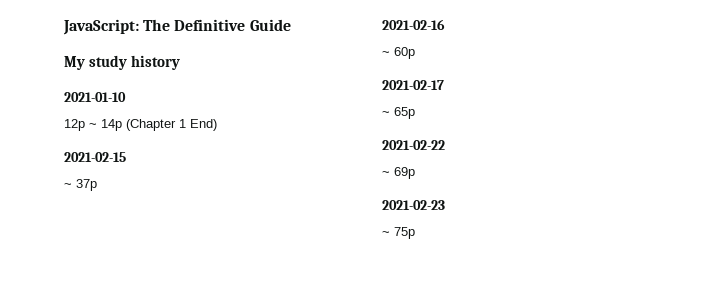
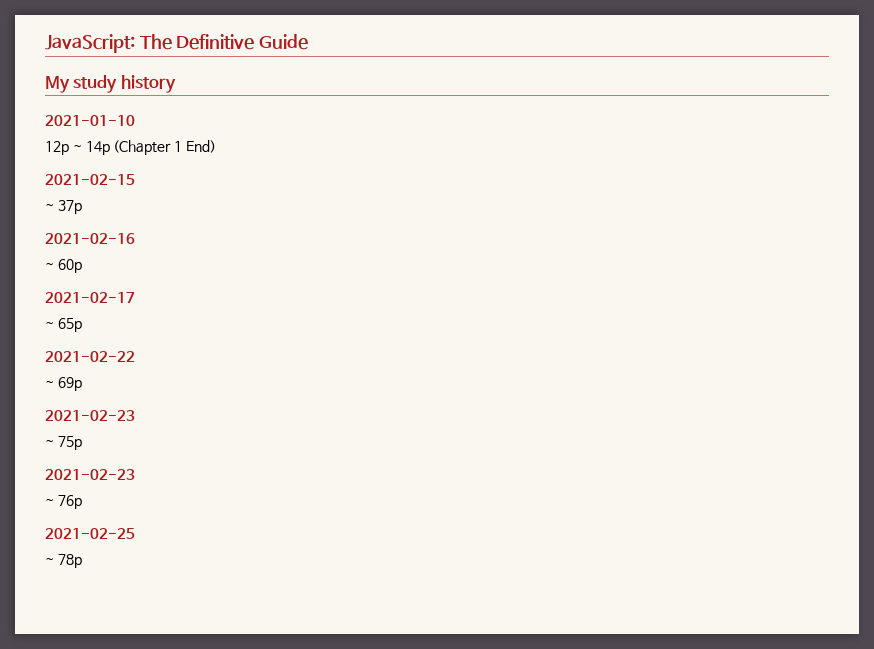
(415, 233) none -> [45,469,135,480] [45,495,82,509] [45,528,135,539] [45,554,82,568] // 2021-02-23 // ~ 76p // 2021-02-25 // ~ 78p

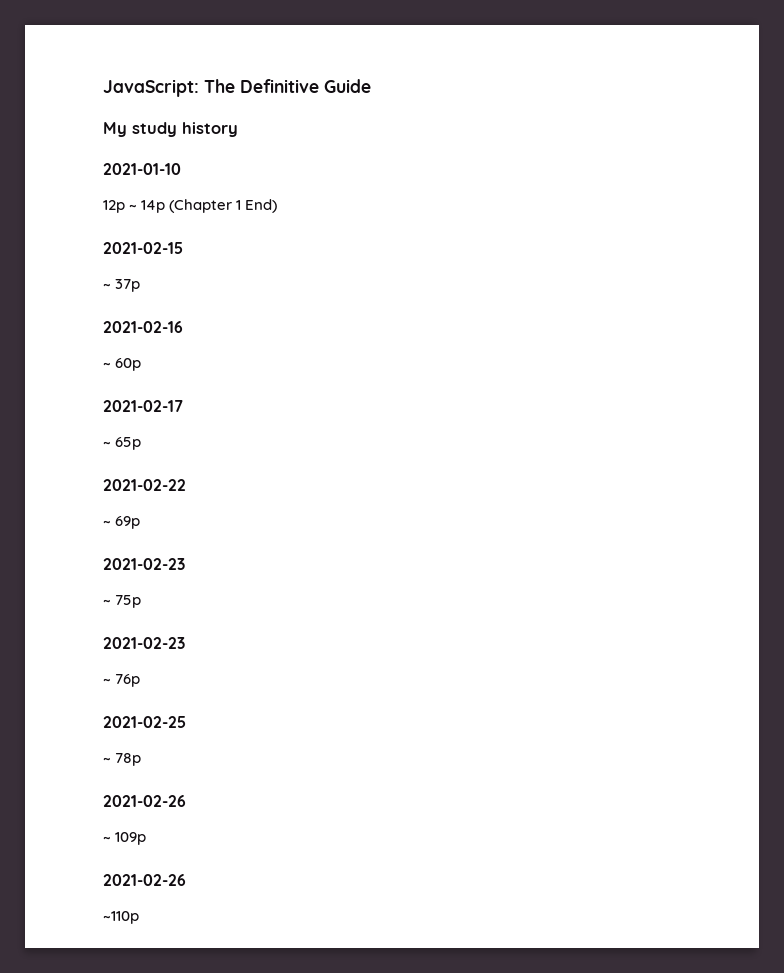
(82, 561) none -> [103,795,186,807] [103,832,147,845] [103,874,186,886] [103,911,139,924] // 2021-02-26 // ~ 109p // 2021-02-26 // ~110p

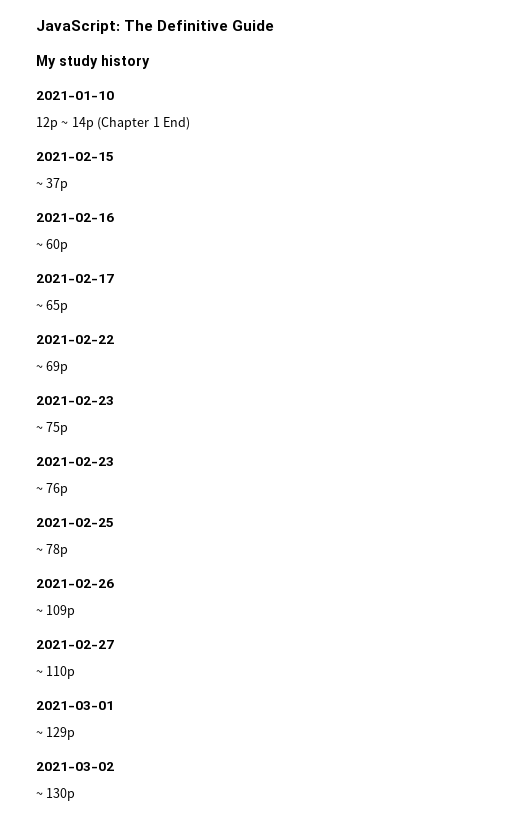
[103,874,186,886] [103,911,139,924] 2021-02-26 // ~110p -> [36,640,114,649] [36,666,76,679] [36,701,114,710] [36,727,76,740] [36,762,114,771] [36,788,76,801] 2021-02-27 // ~ 110p // 2021-03-01 // ~ 129p // 2021-03-02 // ~ 130p

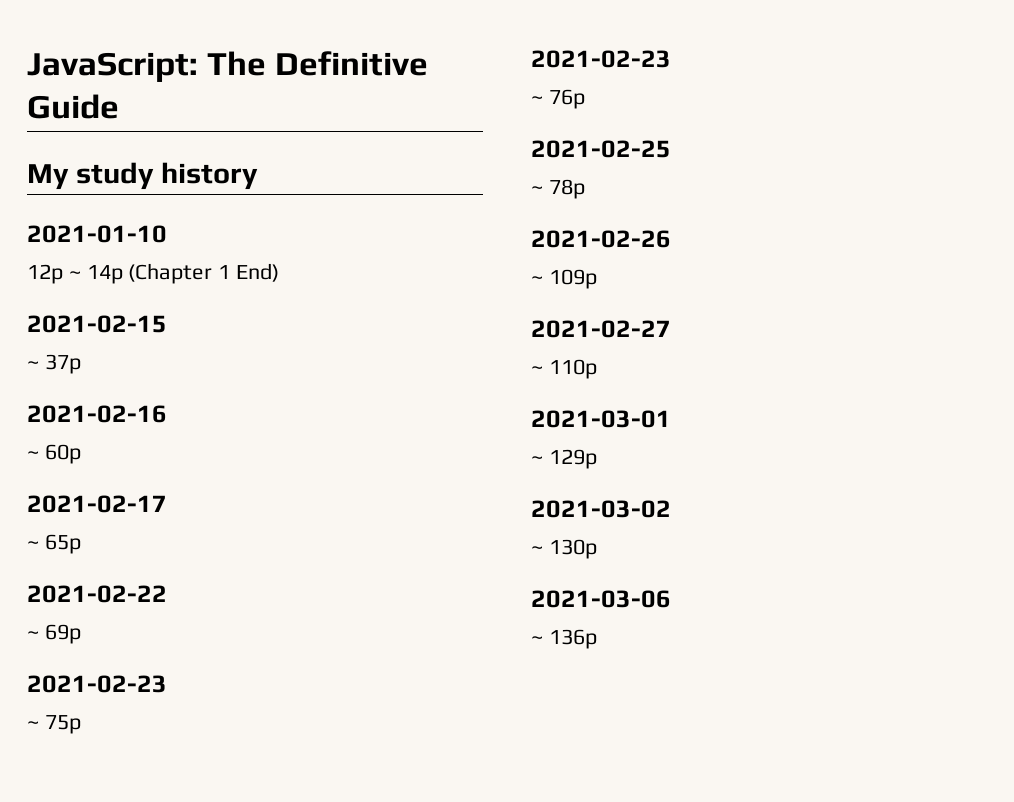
(76, 794) none -> [531,590,671,608] [531,629,597,649] // 2021-03-06 // ~ 136p

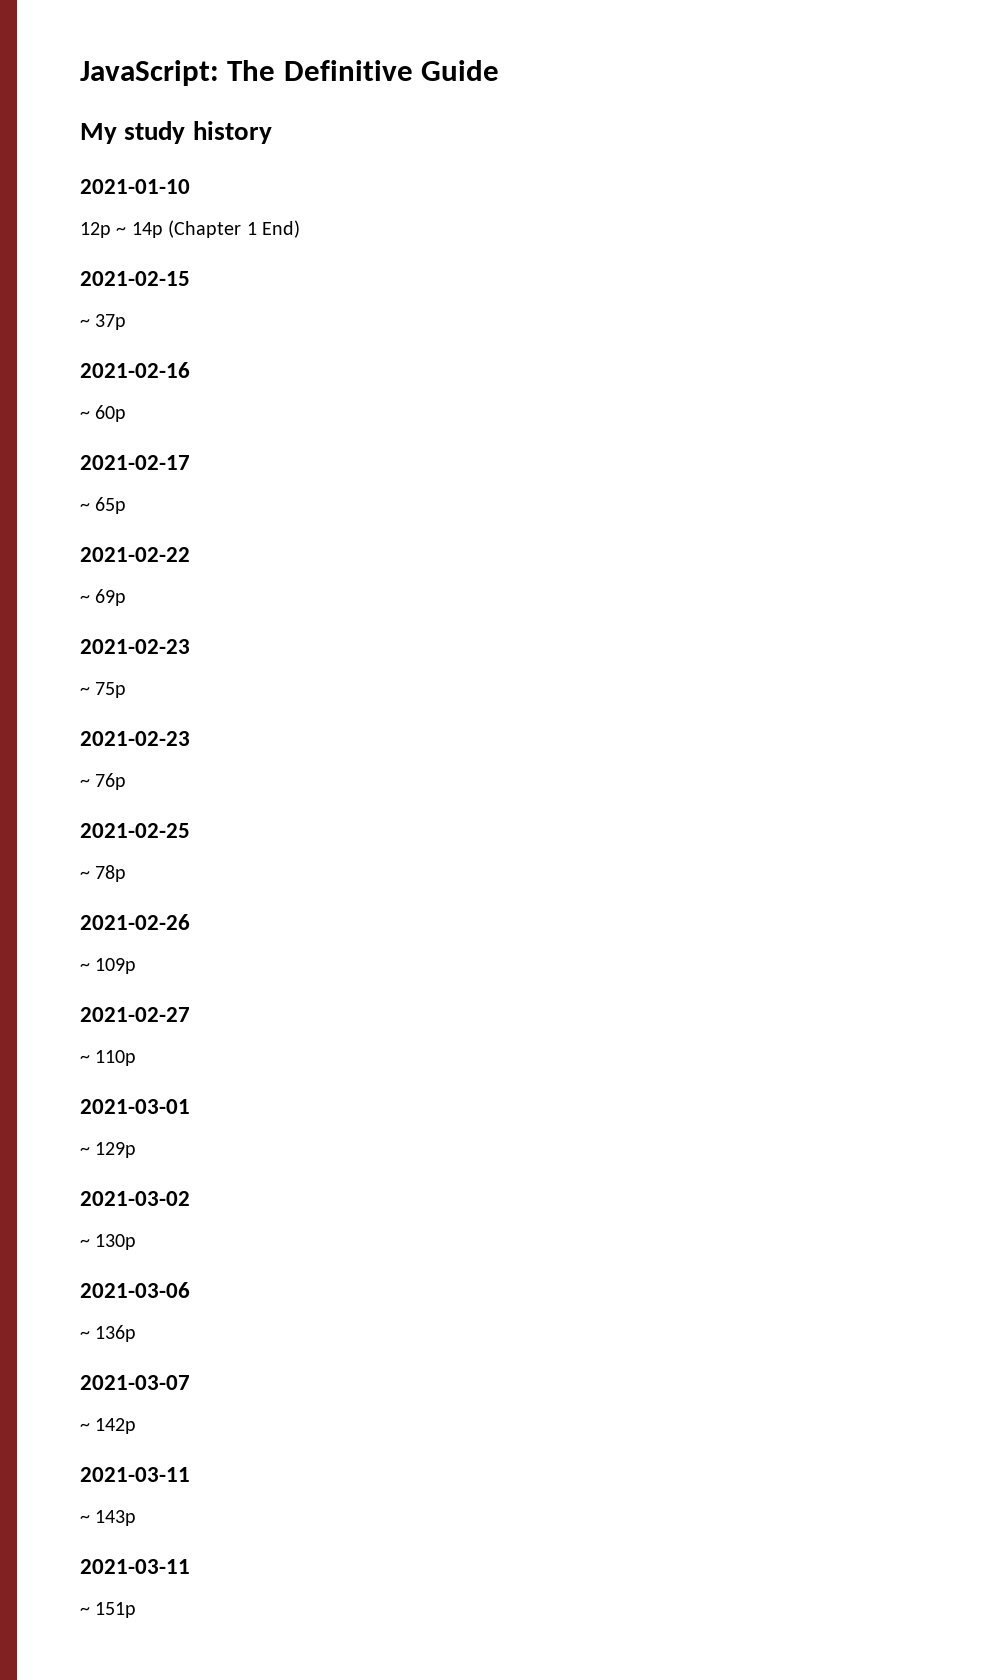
(597, 639) none -> [80,1375,190,1390] [80,1418,137,1434] [80,1467,190,1482] [80,1510,137,1526] [80,1559,190,1574] [80,1602,137,1618] // 2021-03-07 // ~ 142p // 2021-03-11 // ~ 143p // 2021-03-11 // ~ 151p

